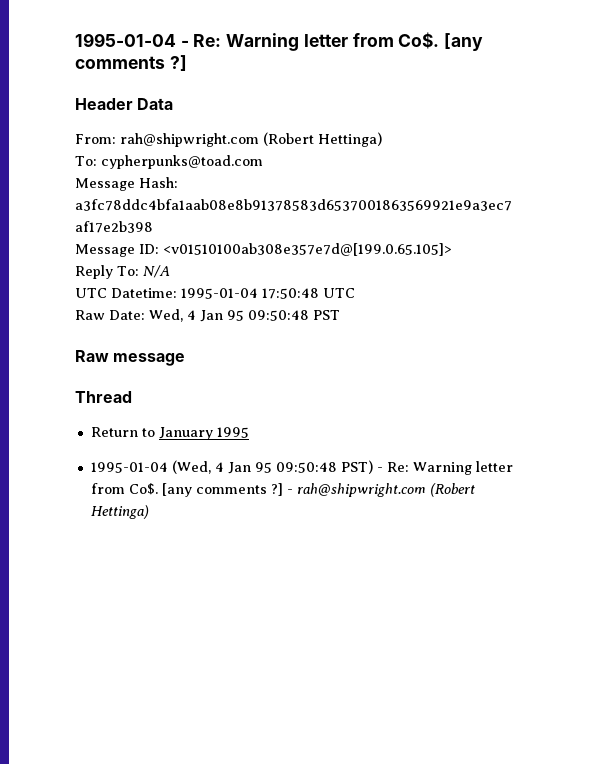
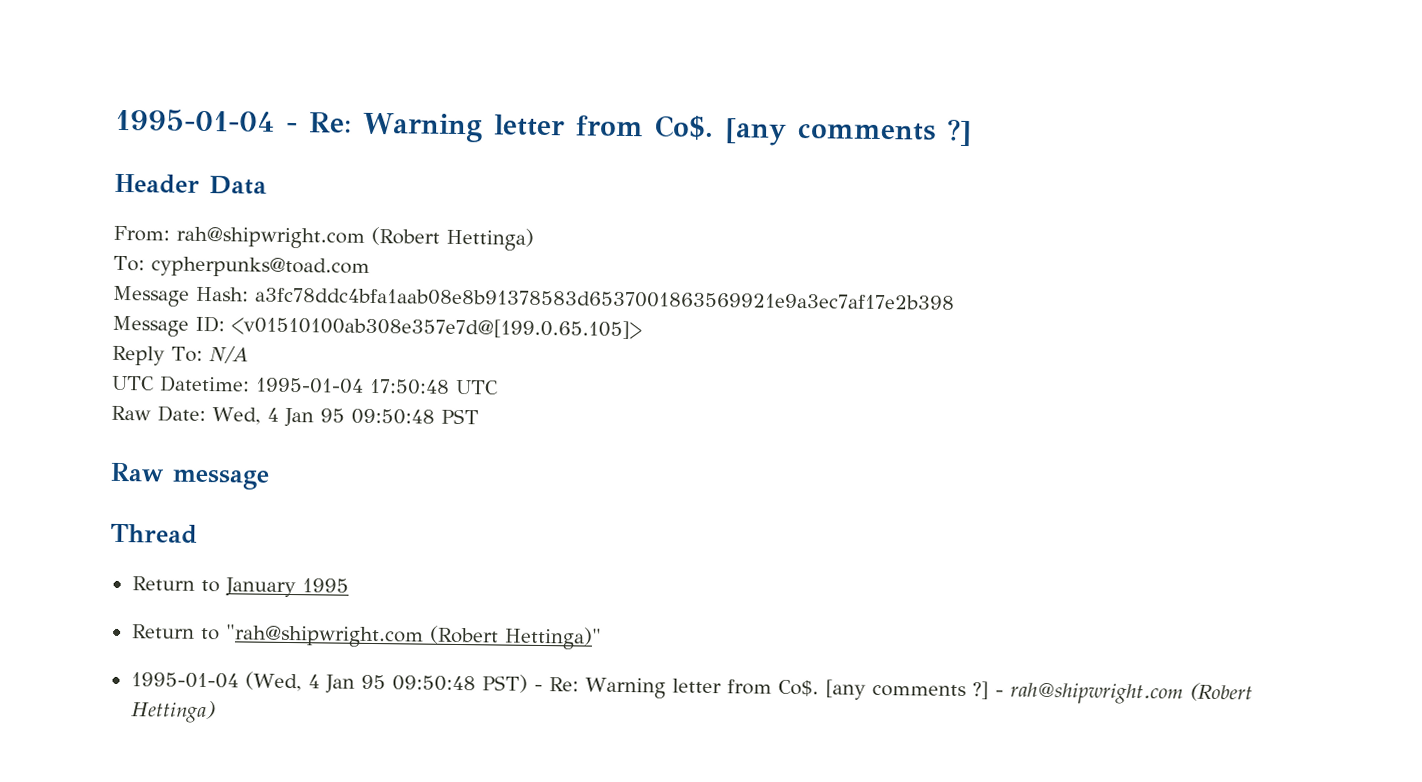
(249, 432) none -> [131,624,602,650] // Return to "rah@shipwright.com (Robert Hettinga)"

